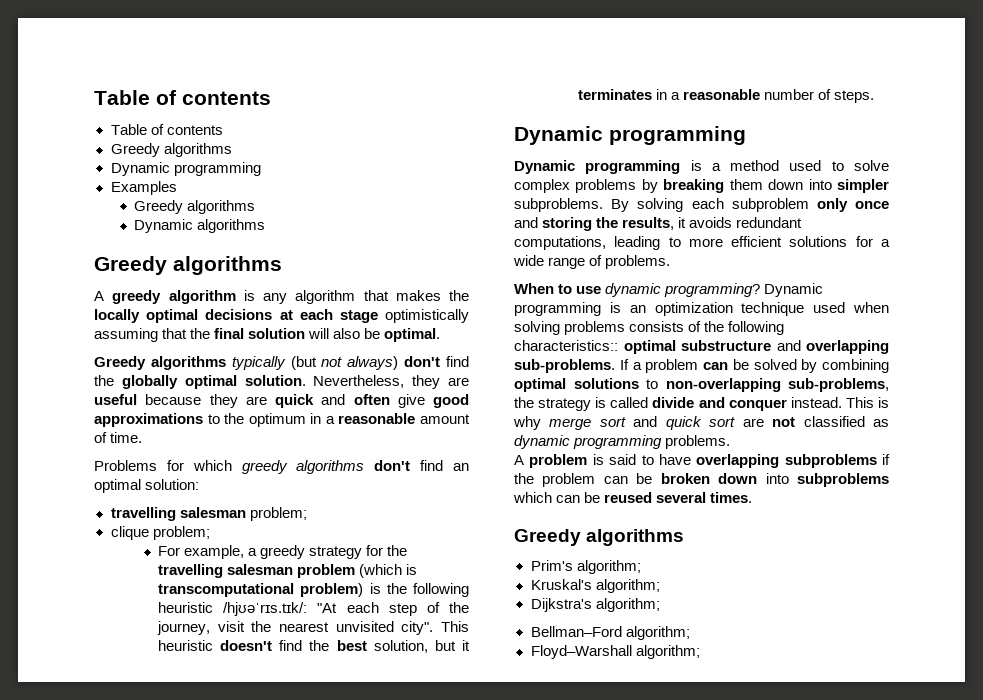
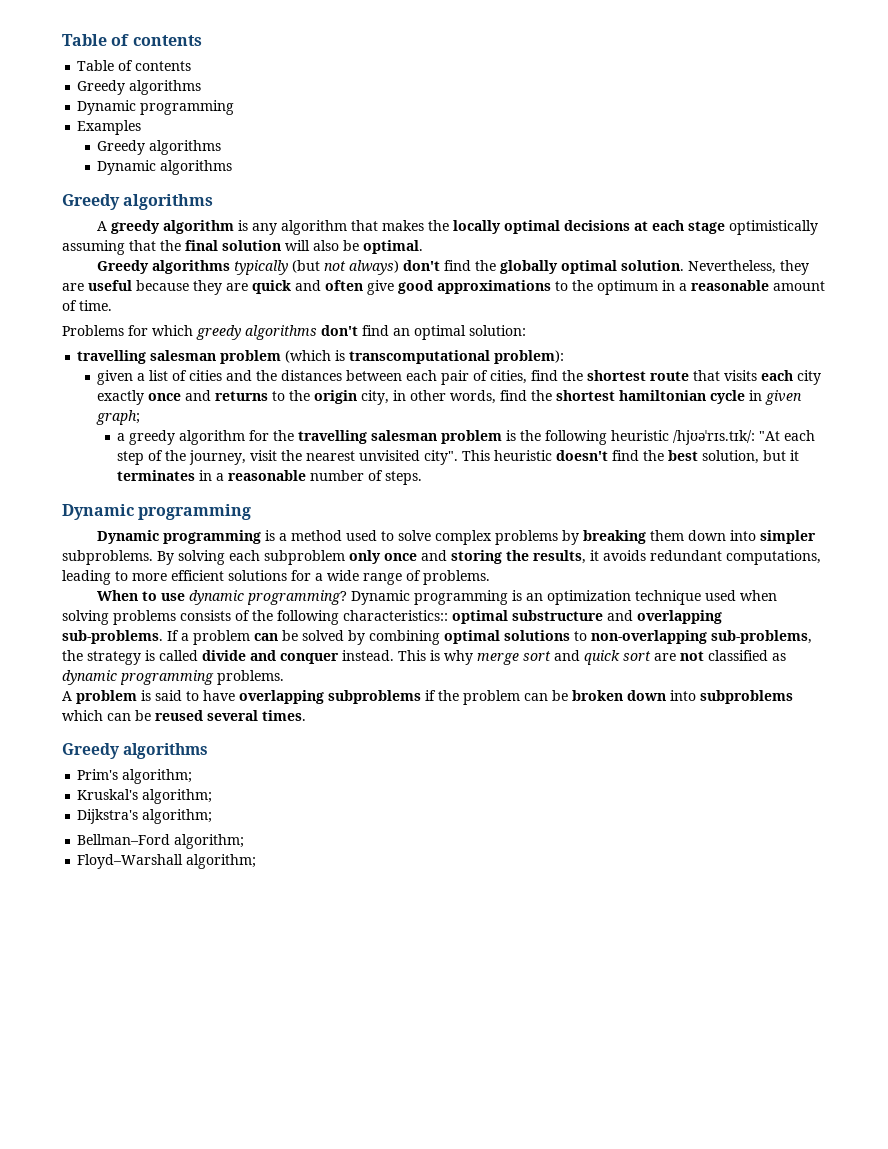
[249,507,307,521] [110,526,210,540] [158,545,245,559] problem; // clique problem; // For example, -> [220,350,565,364] [97,370,822,385] [97,390,803,405] [96,410,141,425] problem (which is transcomputational problem): // given a list of cities and the distances between each pair of cities, find the shortest route that visits each city exactly once and returns to the origin city, in other words, find the shortest hamiltonian cycle in given graph; //
[309,546,363,559] strategy -> [179,430,246,445] algorithm
[359,564,418,578] [158,583,364,597] (which is transcomputational problem) -> (503, 437) none

